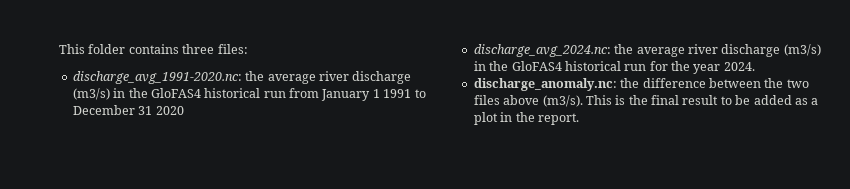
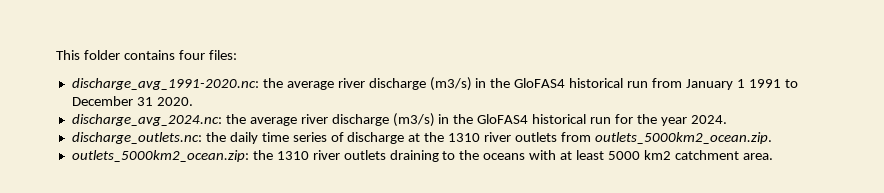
[182,44,215,54] three -> [178,50,205,60] four
[155,106,184,115] 2020 -> [156,97,193,106] 2020.
[473,78,809,91] [473,95,819,107] [473,112,579,125] discharge_anomaly.nc: the difference between the two files above (m3/s). This is the final result to be added as a plot in the report. -> [71,132,772,144] [71,150,773,162] discharge_outlets.nc: the daily time series of discharge at the 1310 river outlets from outlets_5000km2_ocean.zip. // outlets_5000km2_ocean.zip: the 1310 river outlets draining to the oceans with at least 5000 km2 catchment area.

